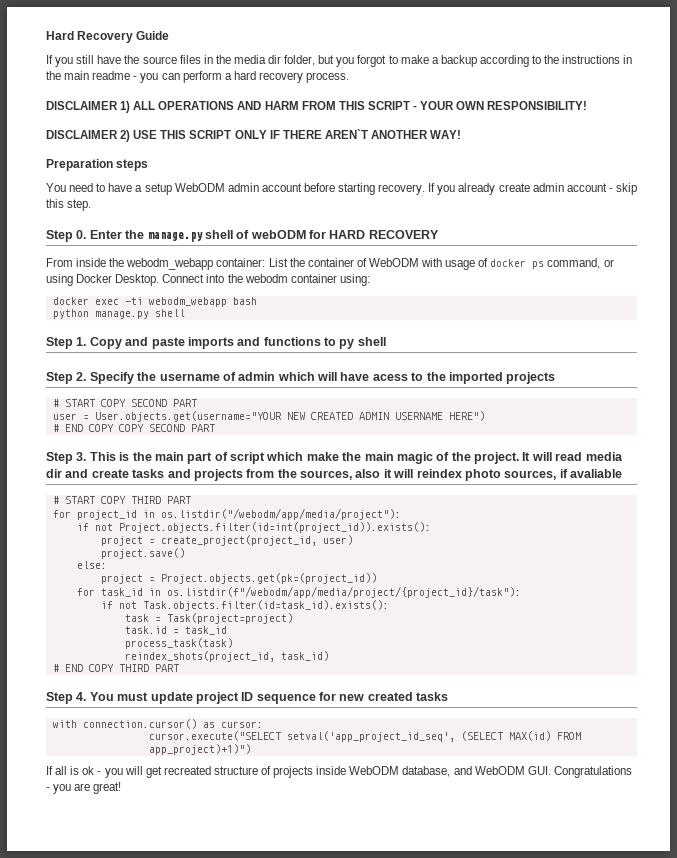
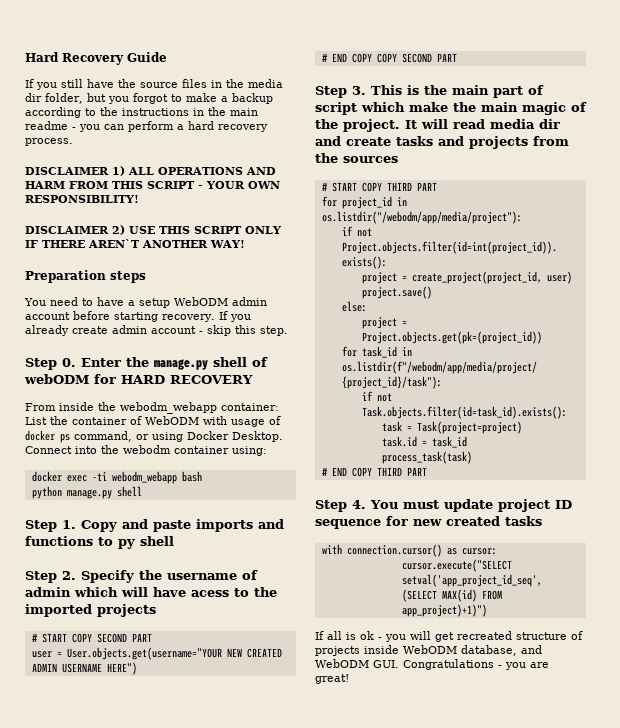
[300,469,622,481] sources, also it will reindex photo sources, if avaliable -> [343,156,398,163] sources
[124,651,329,662] // reindex_shots(project_id, task_id) -> (472, 457) none

